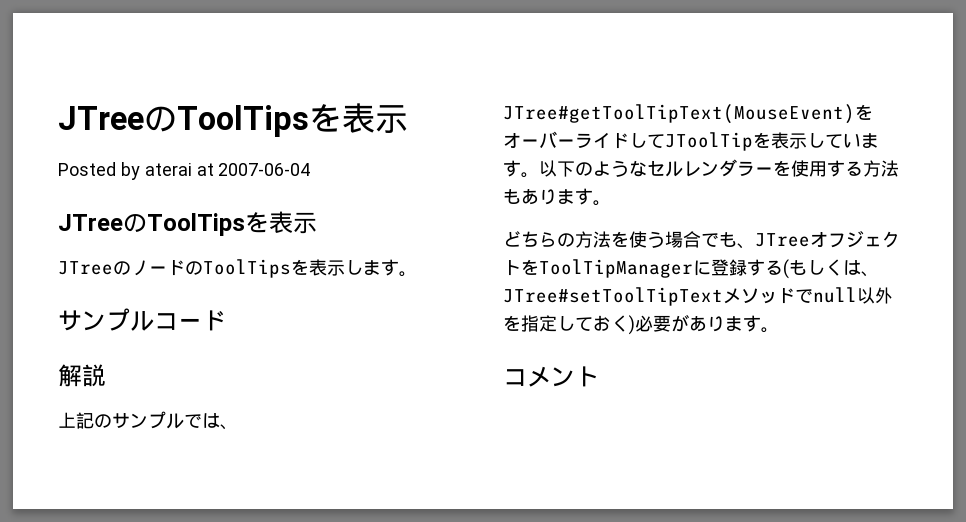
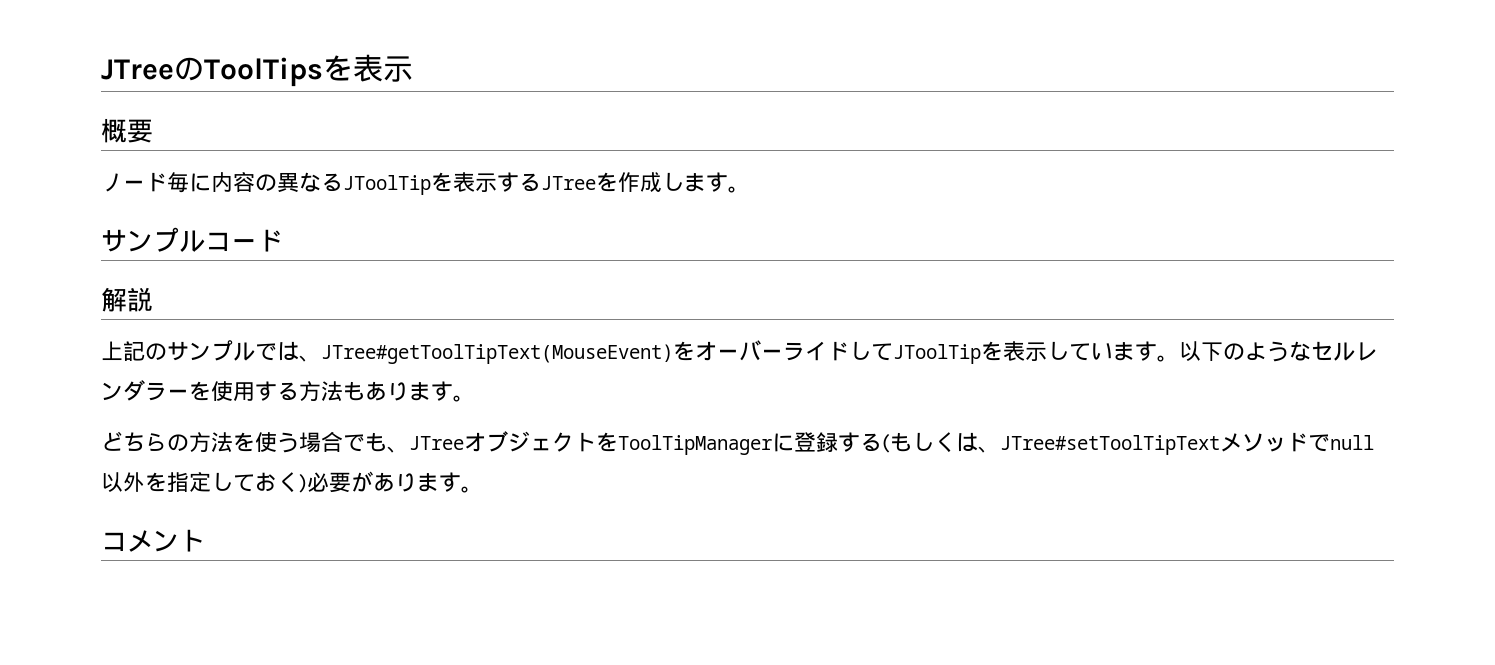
[58,103,408,137] [58,162,311,180] [58,211,317,236] [58,259,345,278] JTreeのToolTipsを表示 // Posted by aterai at 2007-06-04 // JTreeのToolTipsを表示 // JTreeのノードのToolTipsを表示 -> [101,54,413,87] [101,118,153,143] [101,172,662,195] JTreeのToolTipsを表示 // 概要 // ノード毎に内容の異なるJToolTipを表示するJTreeを作成
[828,233,846,248] フ -> [486,431,508,452] ブ

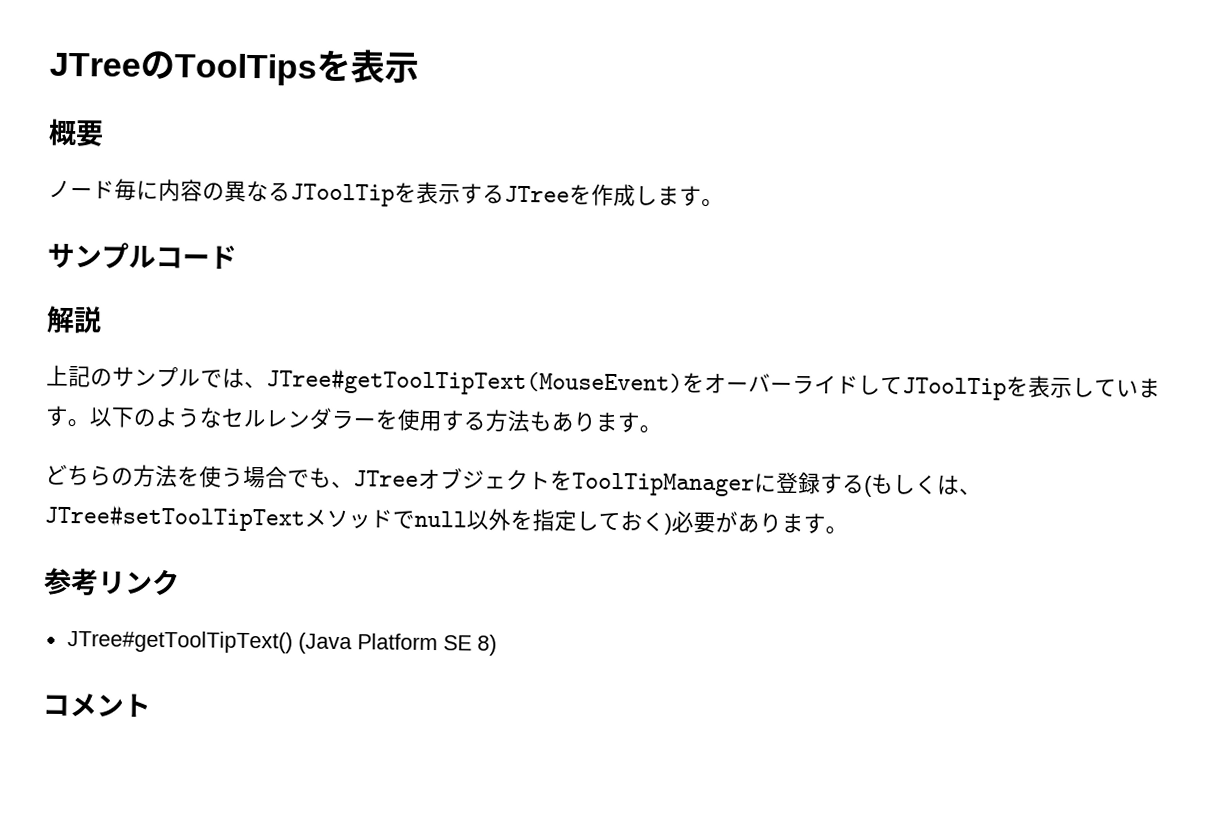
(483, 489) none -> [43,567,180,596] [66,630,497,656] // 参考リンク // JTree#getToolTipText() (Java Platform SE 8)

